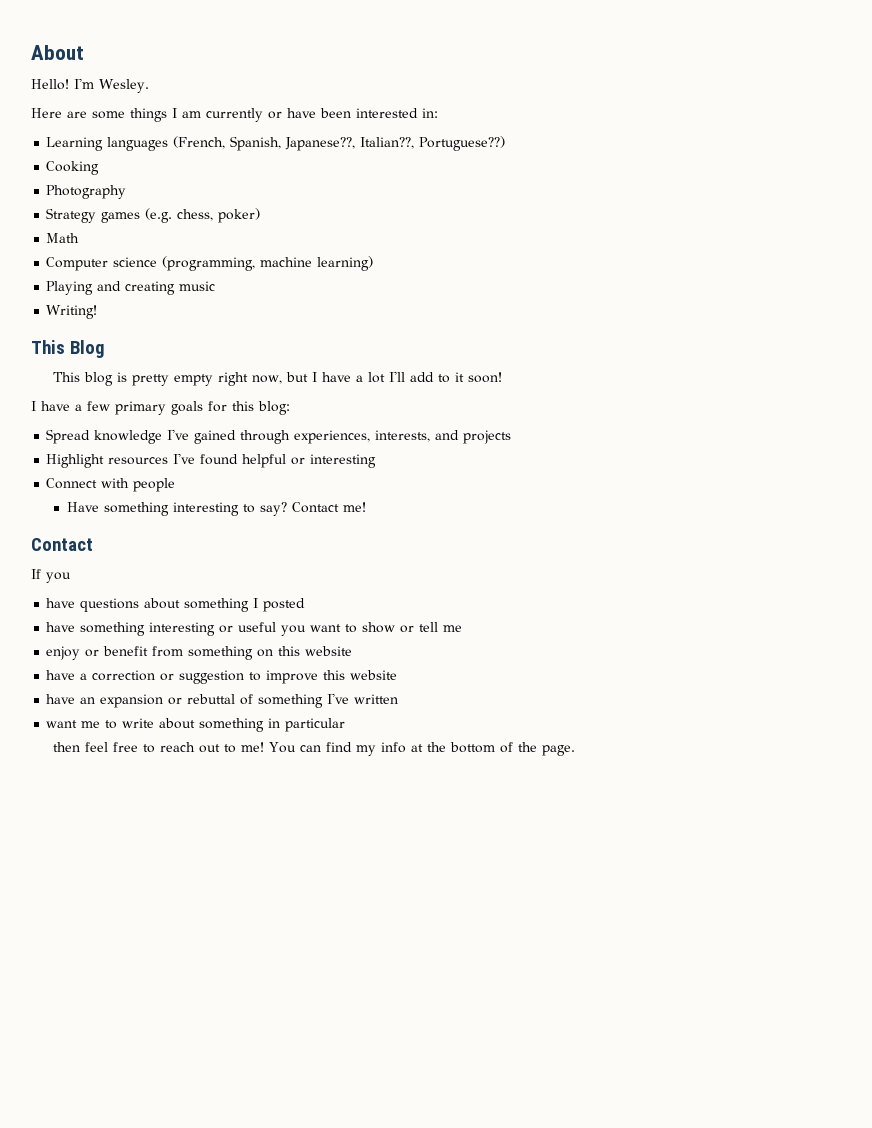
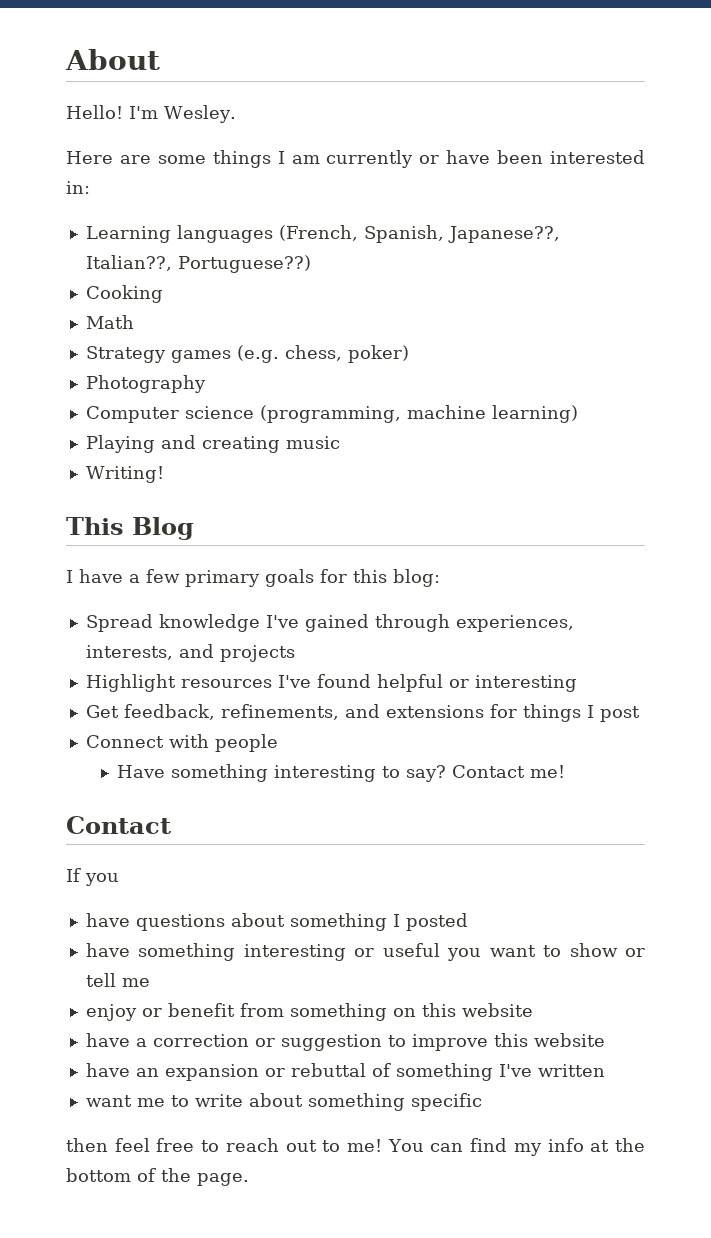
[46,185,127,199] Photography -> [85,315,134,329] Math
[46,233,80,243] Math -> [85,375,206,393] Photography
[53,371,503,386] // This blog is pretty empty right now, but I have a lot I'll add to it soon! -> (194, 528) none
(377, 461) none -> [85,704,640,722] // Get feedback, refinements, and extensions for things I post
[268,718,346,732] in particular -> [410,1093,482,1111] specific

